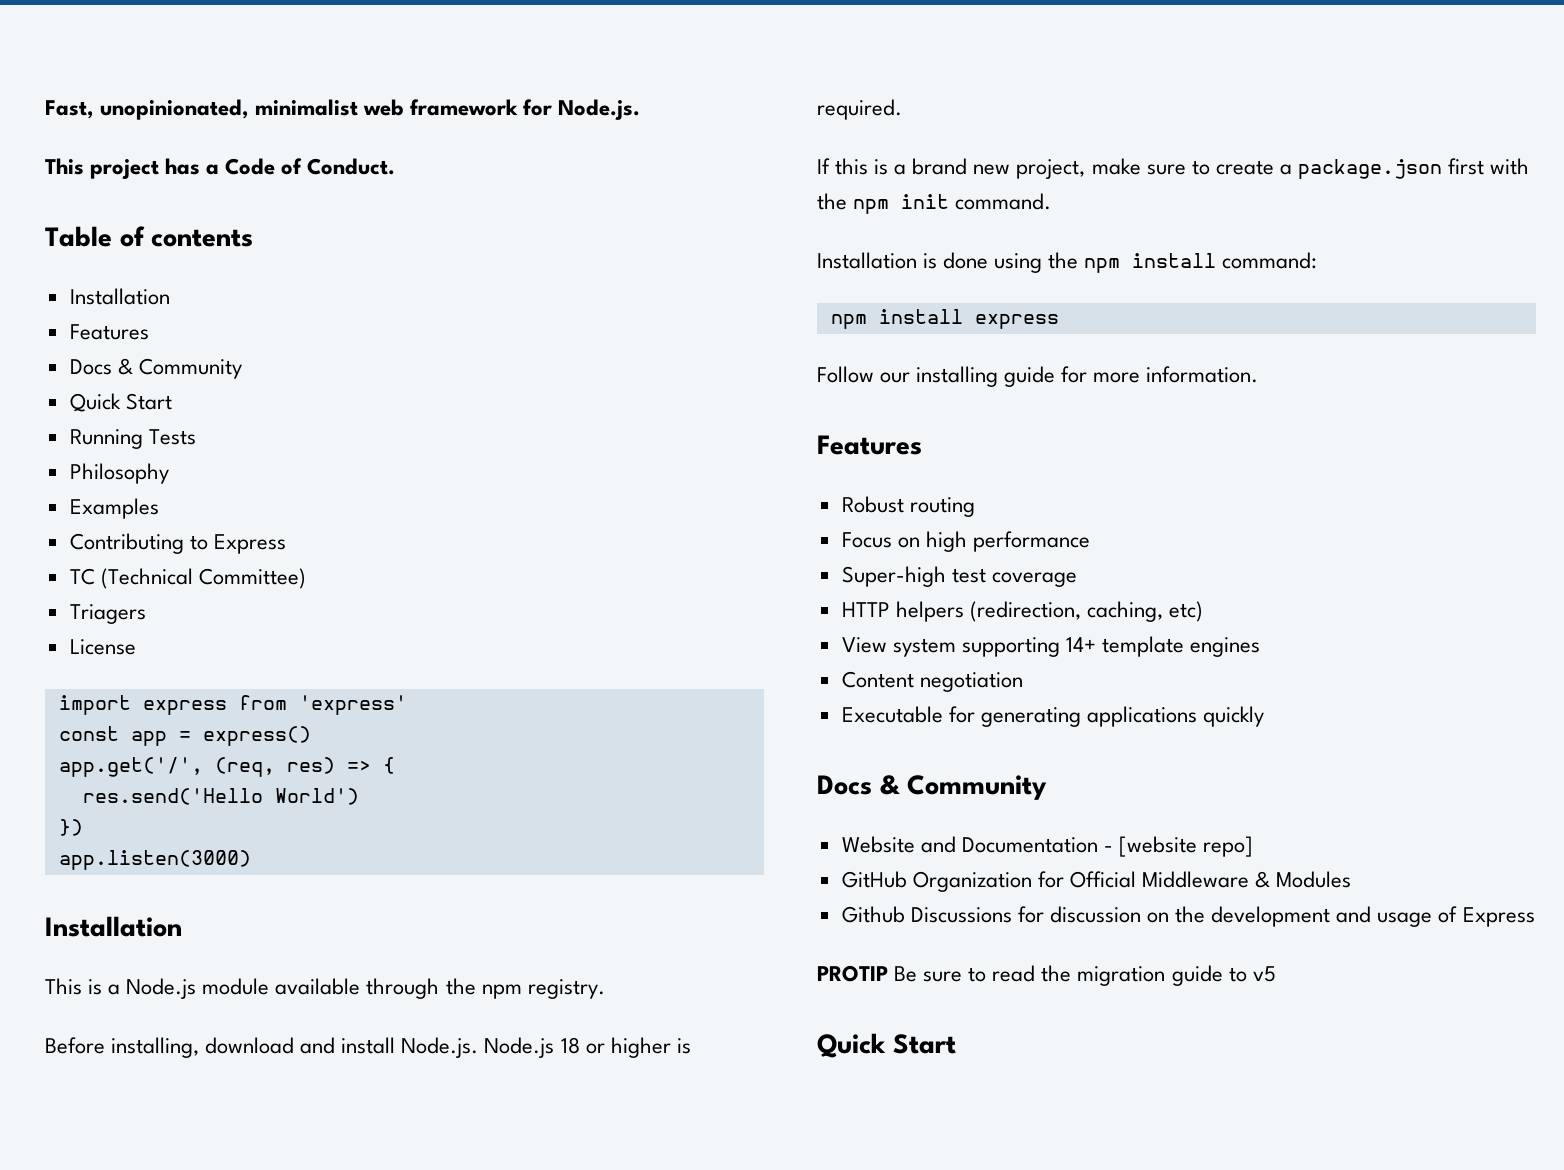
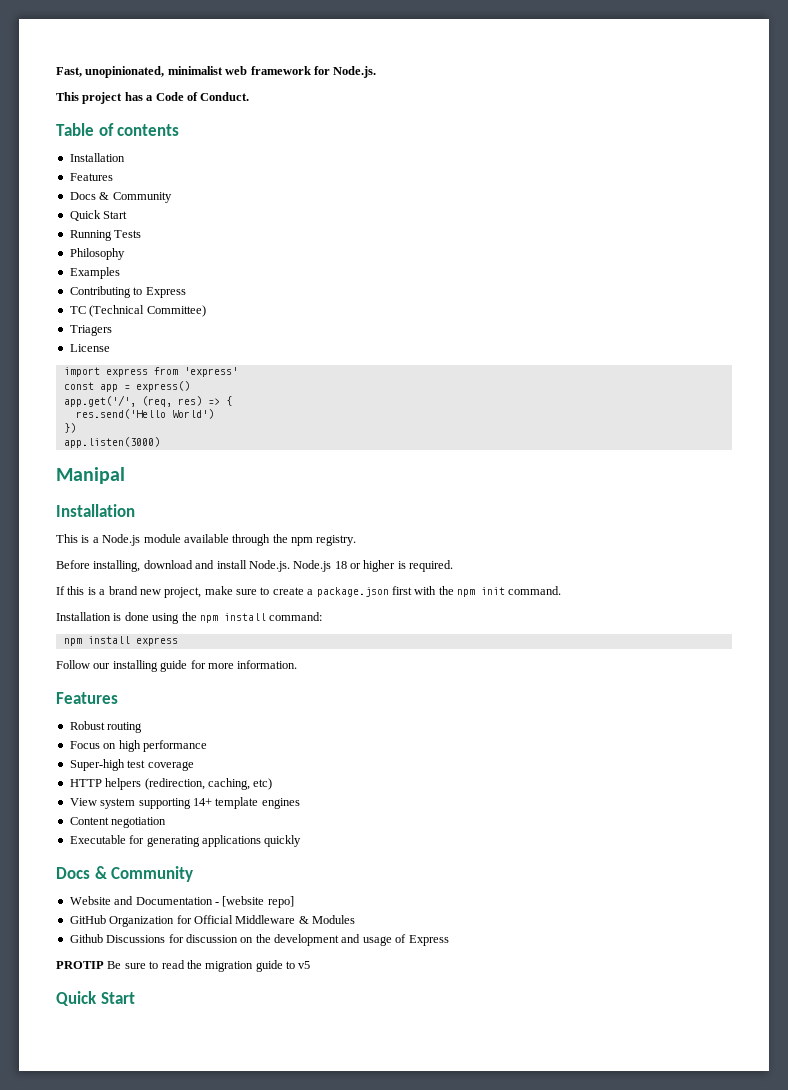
(251, 860) none -> [56,467,125,484] // Manipal

